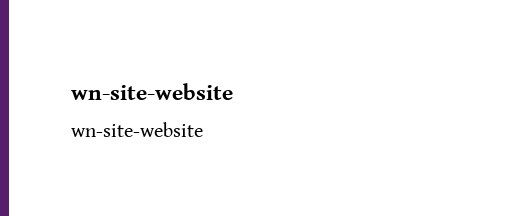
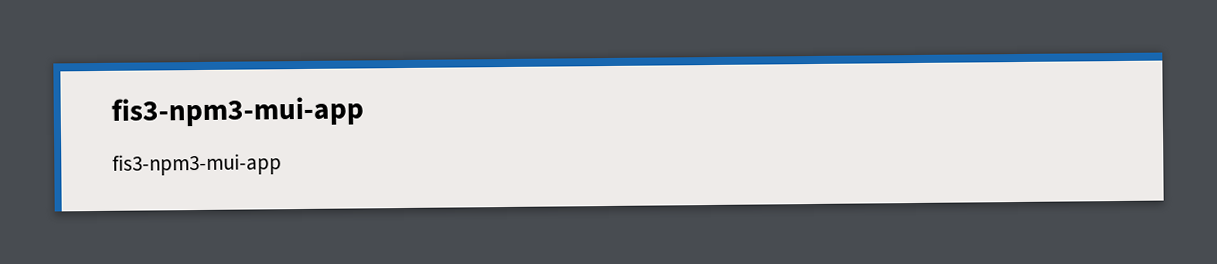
[71,83,233,100] [71,122,203,137] wn-site-website // wn-site-website -> [111,96,364,127] [112,153,282,176] fis3-npm3-mui-app // fis3-npm3-mui-app

